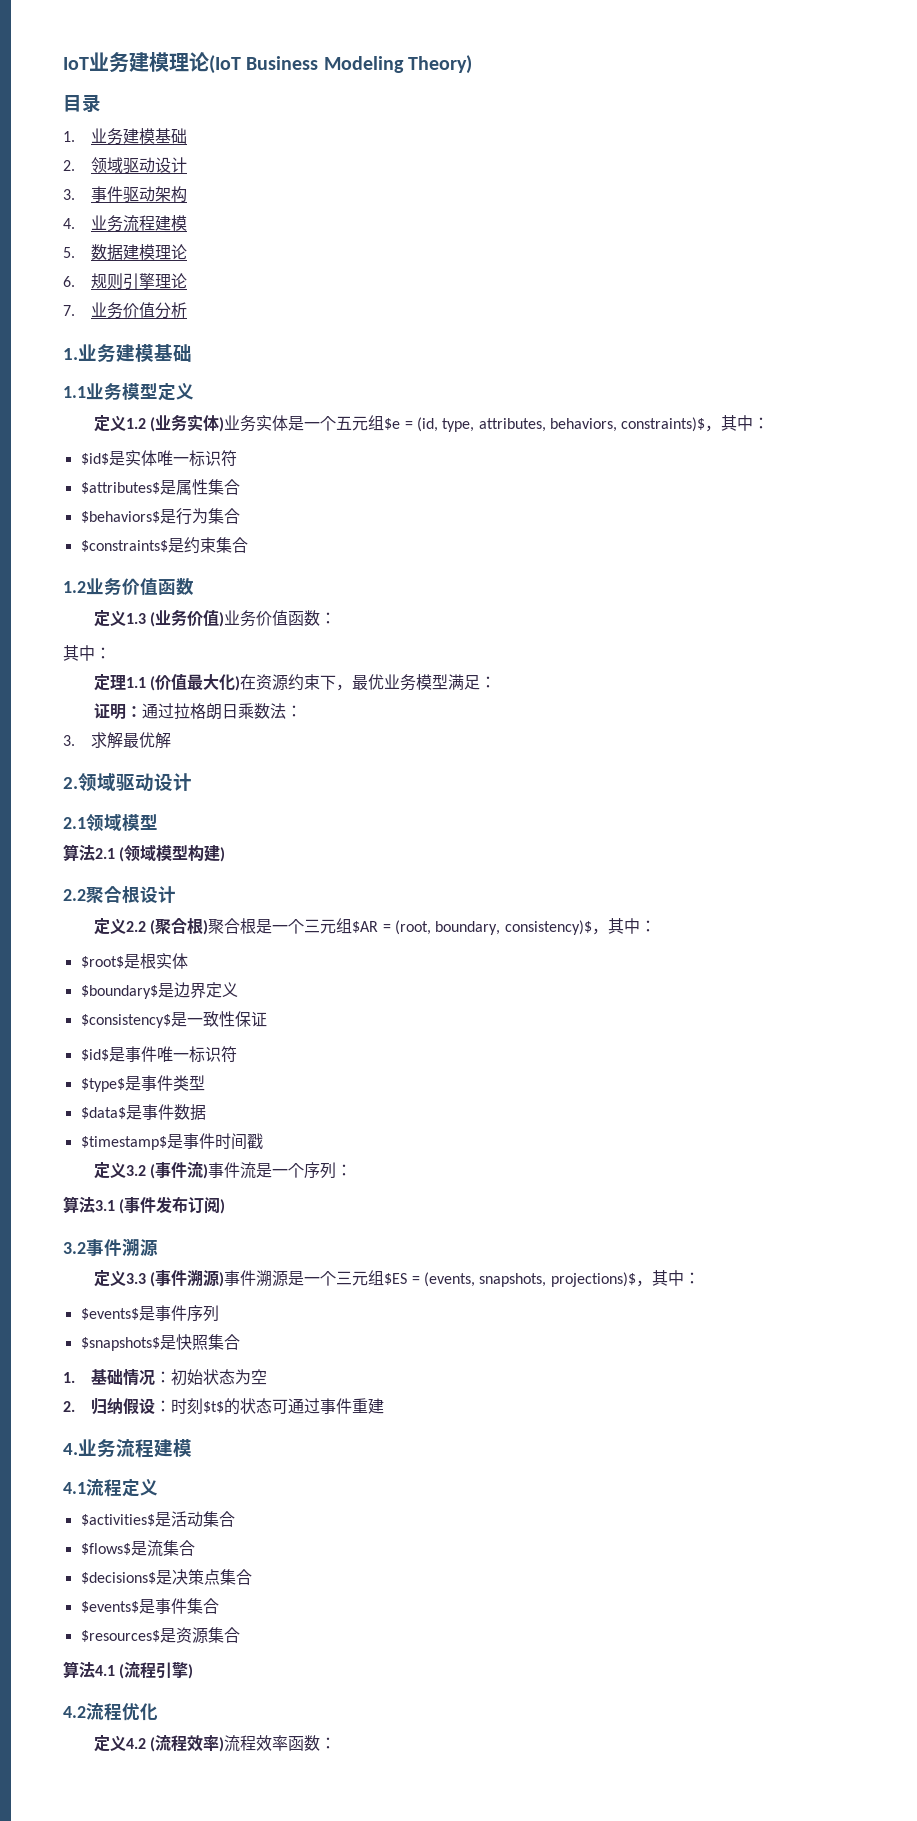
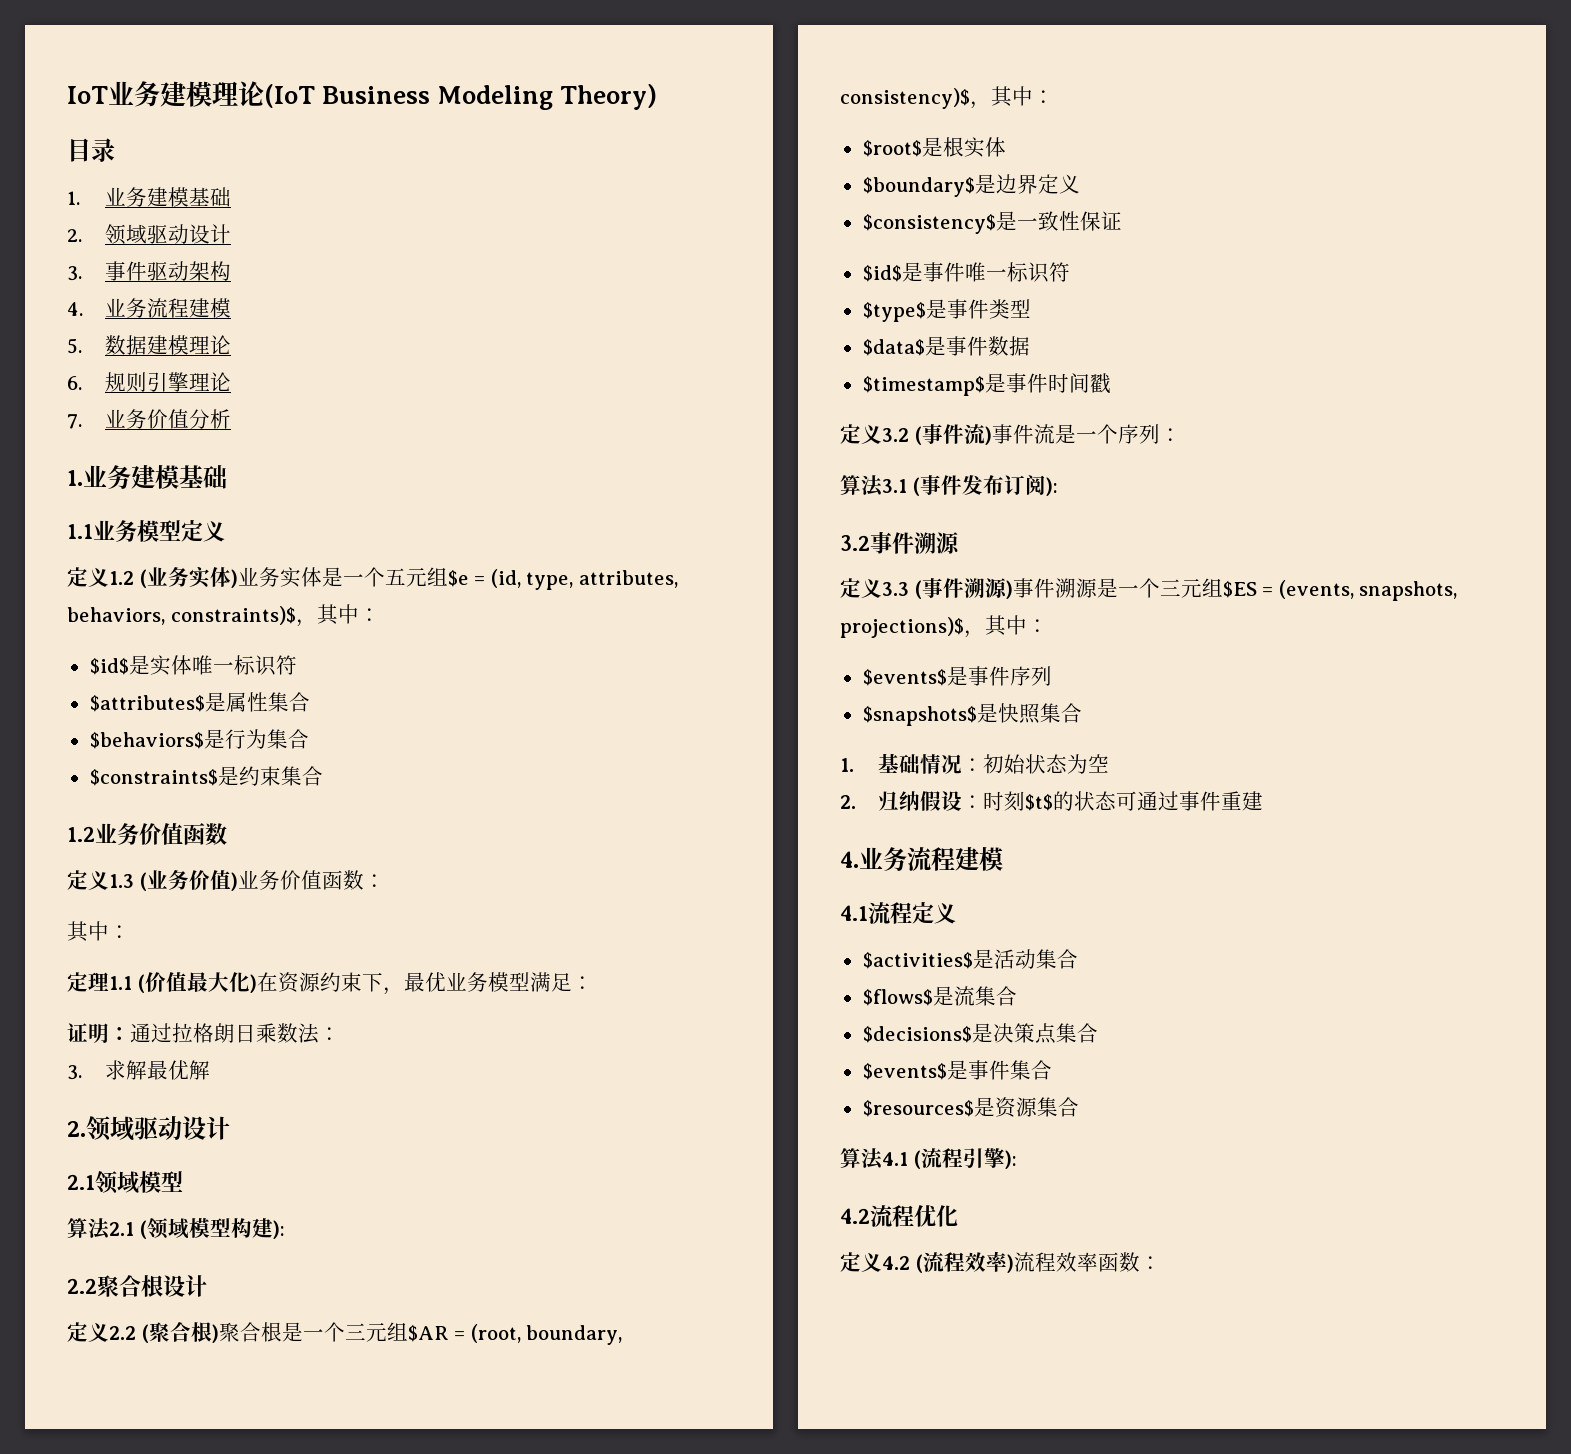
[220,847,226,862] ) -> [272,1220,285,1239] ):
[220,1199,226,1214] ) -> [1045,477,1058,496] ):
[188,1664,194,1679] ) -> [1004,1150,1017,1169] ):

